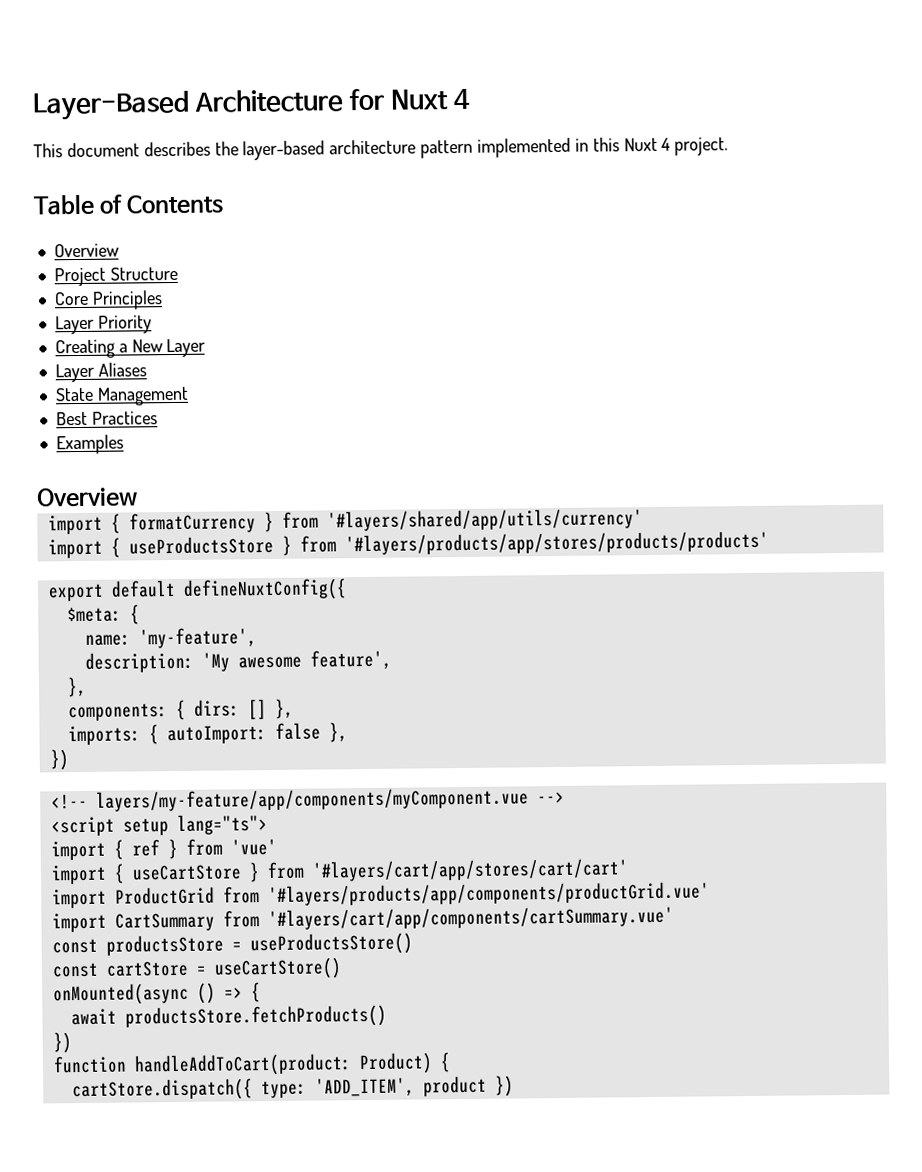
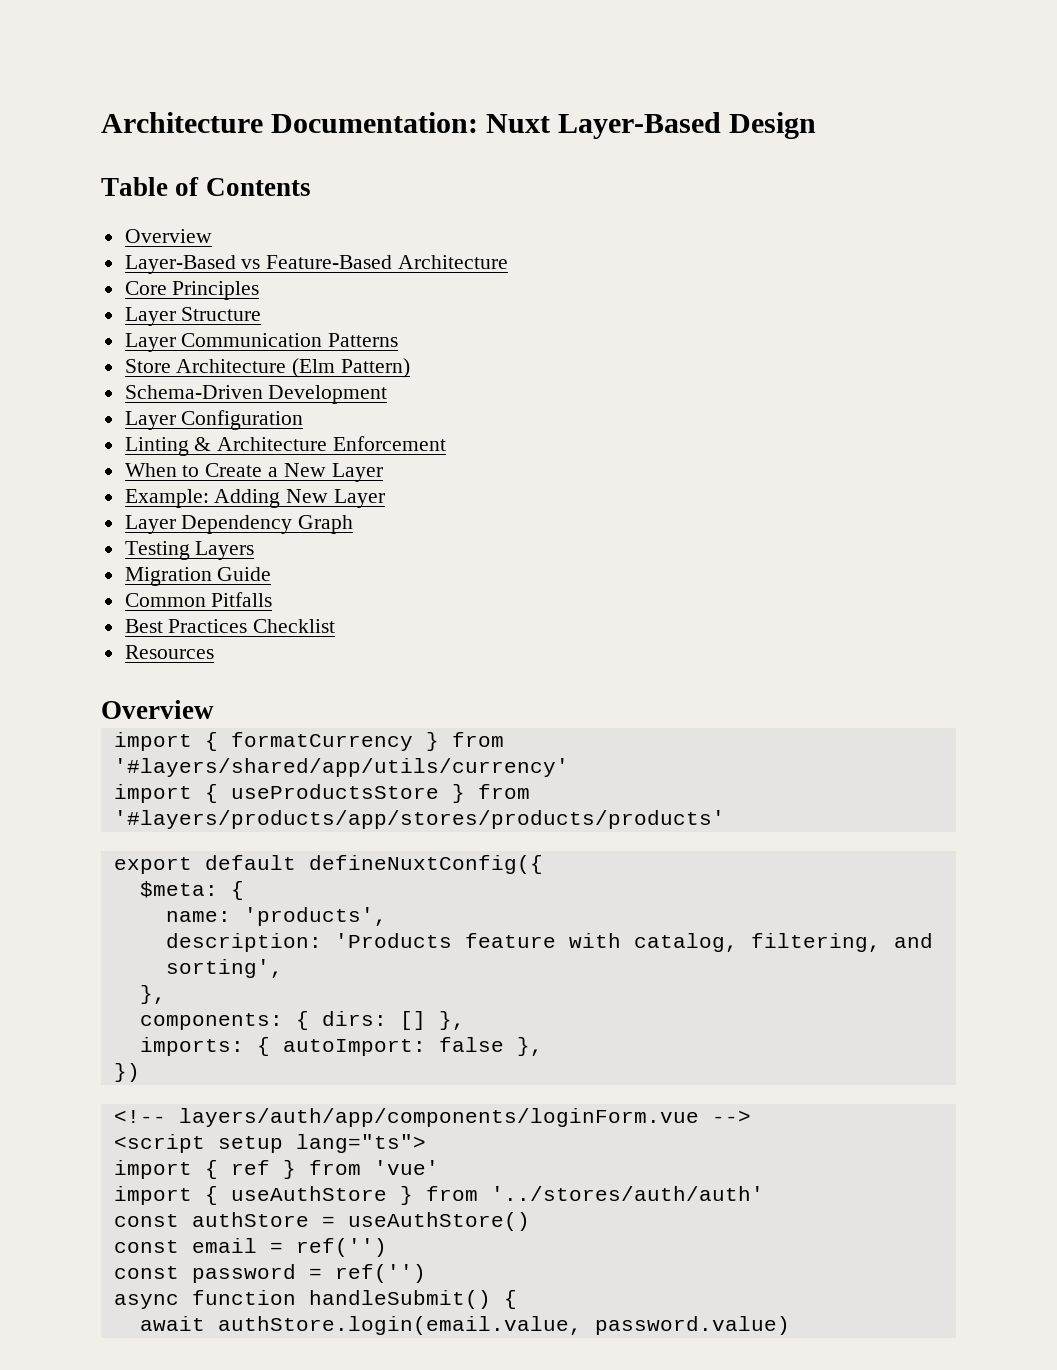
[32,88,471,121] [33,137,729,161] Layer-Based Architecture for Nuxt 4 // This document describes the layer-based architecture pattern implemented in this Nuxt 4 project. -> [101,112,817,139] Architecture Documentation: Nuxt Layer-Based Design
[53,266,178,287] Project Structure -> [124,255,509,274] Layer-Based vs Feature-Based Architecture
[97,315,152,334] [54,338,207,359] [54,362,147,383] [54,386,189,406] Priority // Creating a New Layer // Layer Aliases // State Management -> [181,307,262,321] [124,333,399,352] [124,358,411,378] [124,385,388,404] [124,410,304,430] [124,436,447,456] [124,463,383,482] [124,489,386,508] [124,515,354,534] [124,541,255,560] [124,567,272,586] [124,592,273,607] Structure // Layer Communication Patterns // Store Architecture (Elm Pattern) // Schema-Driven Development // Layer Configuration // Linting & Architecture Enforcement // When to Create a New Layer // Example: Adding New Layer // Layer Dependency Graph // Testing Layers // Migration Guide // Common Pitfalls
[55,434,124,455] // Examples -> [253,619,336,633] [124,645,214,659] Checklist // Resources
[138,627,257,649] 'my-feature', -> [243,907,387,926] 'products',
[201,649,392,672] 'My awesome feature', -> [334,933,933,952] [165,959,283,978] 'Products feature with catalog, filtering, and sorting',
[95,787,529,812] layers/my-feature/app/components/myComponent.vue -> [178,1108,699,1127] layers/auth/app/components/loginForm.vue
[131,858,629,883] [51,881,710,909] [51,905,674,933] [51,932,413,956] [51,957,342,980] [52,982,261,1006] [70,1004,387,1029] [52,1032,72,1054] [52,1052,451,1077] [71,1075,514,1102] useCartStore } from '#layers/cart/app/stores/cart/cart' // import ProductGrid from '#layers/products/app/components/productGrid.vue' // import CartSummary from '#layers/cart/app/components/cartSummary.vue' // const productsStore = useProductsStore() // const cartStore = useCartStore() // onMounted(async () => { // await productsStore.fetchProducts() // }) // function handleAddToCart(product: Product) { // cartStore.dispatch({ type: 'ADD_ITEM', product }) -> [230,1186,764,1205] [113,1212,530,1231] [113,1238,387,1257] [113,1264,426,1283] [113,1290,517,1309] [139,1316,790,1335] useAuthStore } from '../stores/auth/auth' // const authStore = useAuthStore() // const email = ref('') // const password = ref('') // async function handleSubmit() { // await authStore.login(email.value, password.value)

